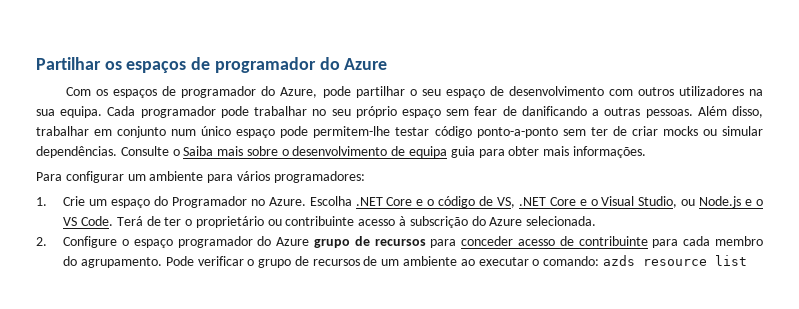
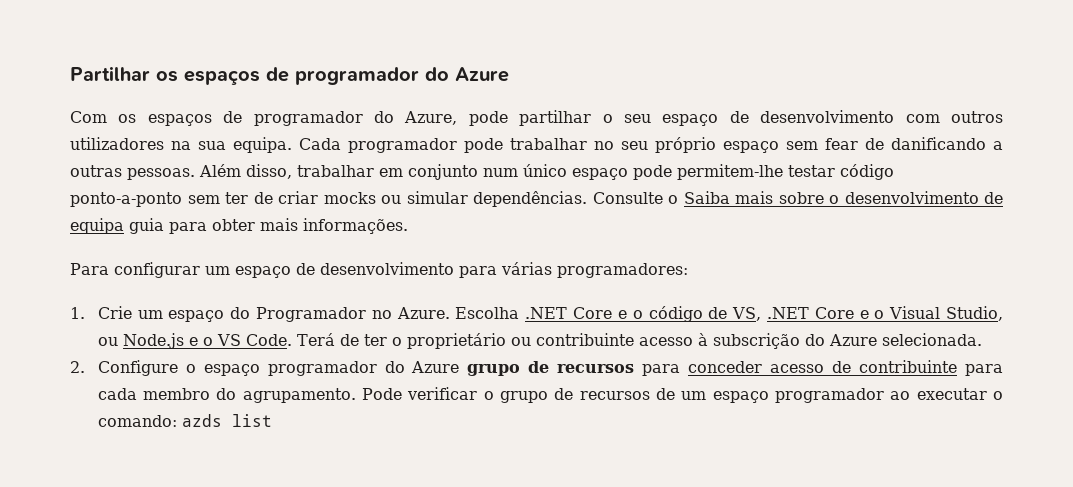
[149,171,270,183] ambiente para vários -> [235,262,552,278] espaço de desenvolvimento para várias
[403,256,458,266] ambiente -> [712,388,885,403] espaço programador
[642,259,707,266] resource -> (222, 420) none

